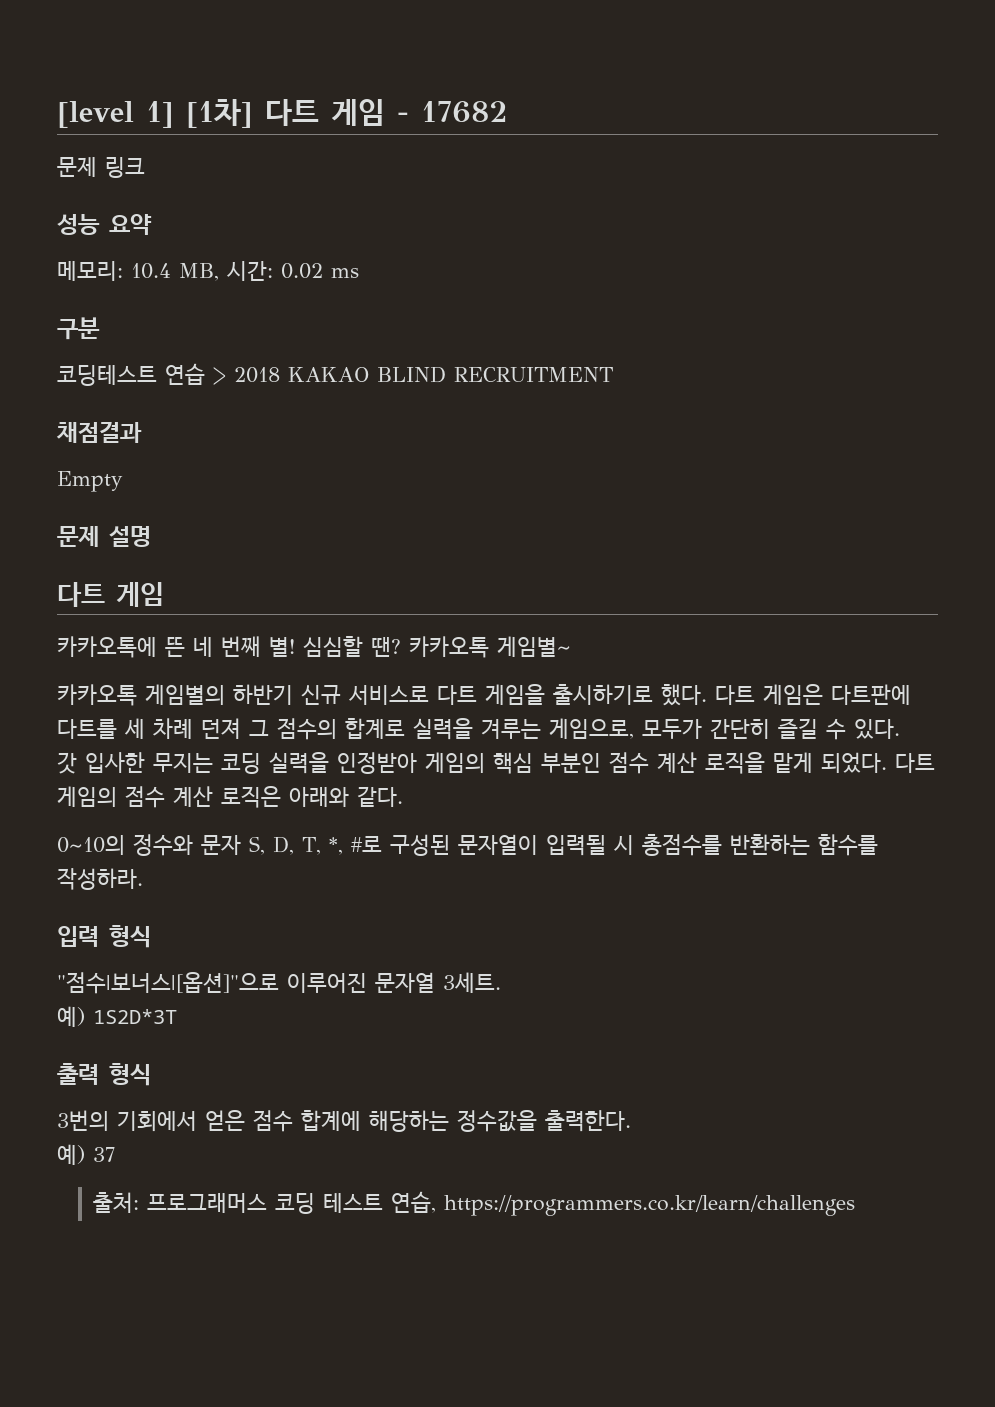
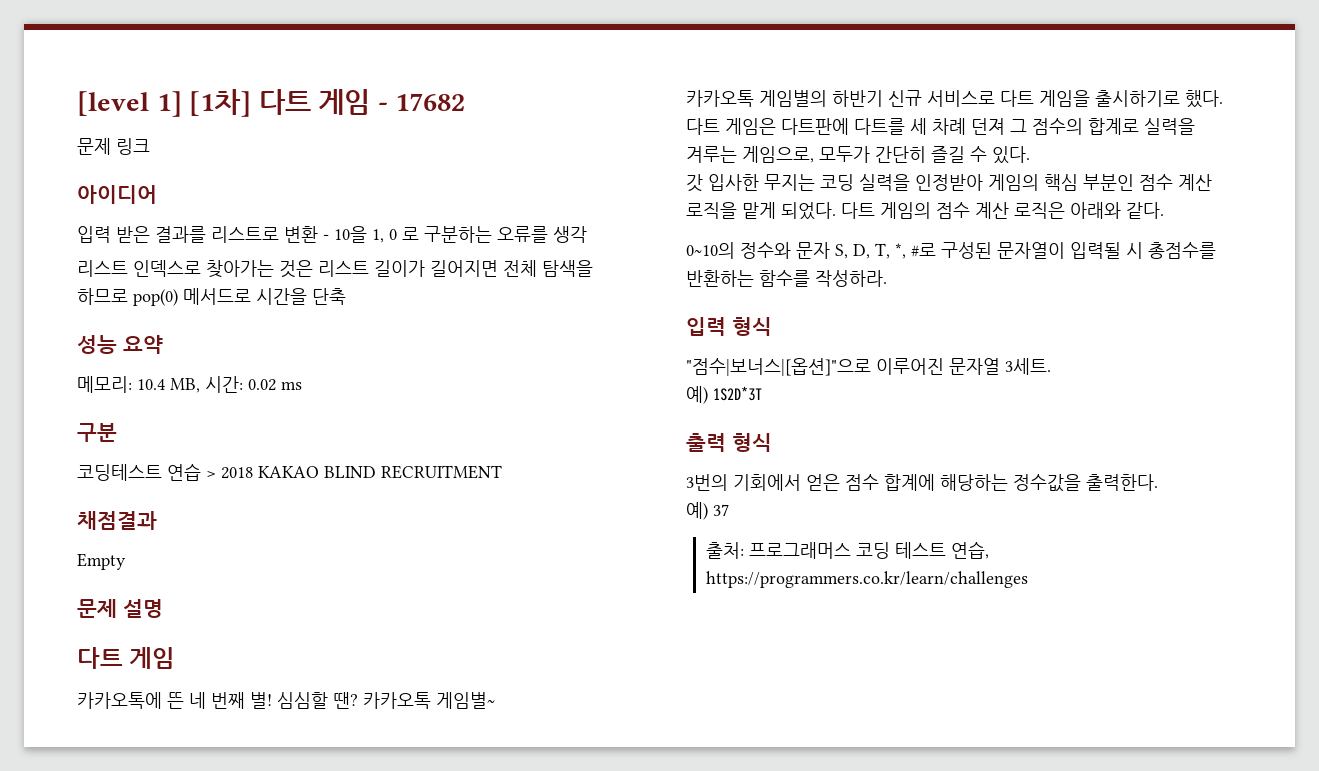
(145, 167) none -> [77,185,157,204] [77,226,587,243] [77,260,593,278] [77,288,346,306] // 아이디어 // 입력 받은 결과를 리스트로 변환 - 10을 1, 0 로 구분하는 오류를 생각 // 리스트 인덱스로 찾아가는 것은 리스트 길이가 길어지면 전체 탐색을 하므로 pop(0) 메서드로 시간을 단축

